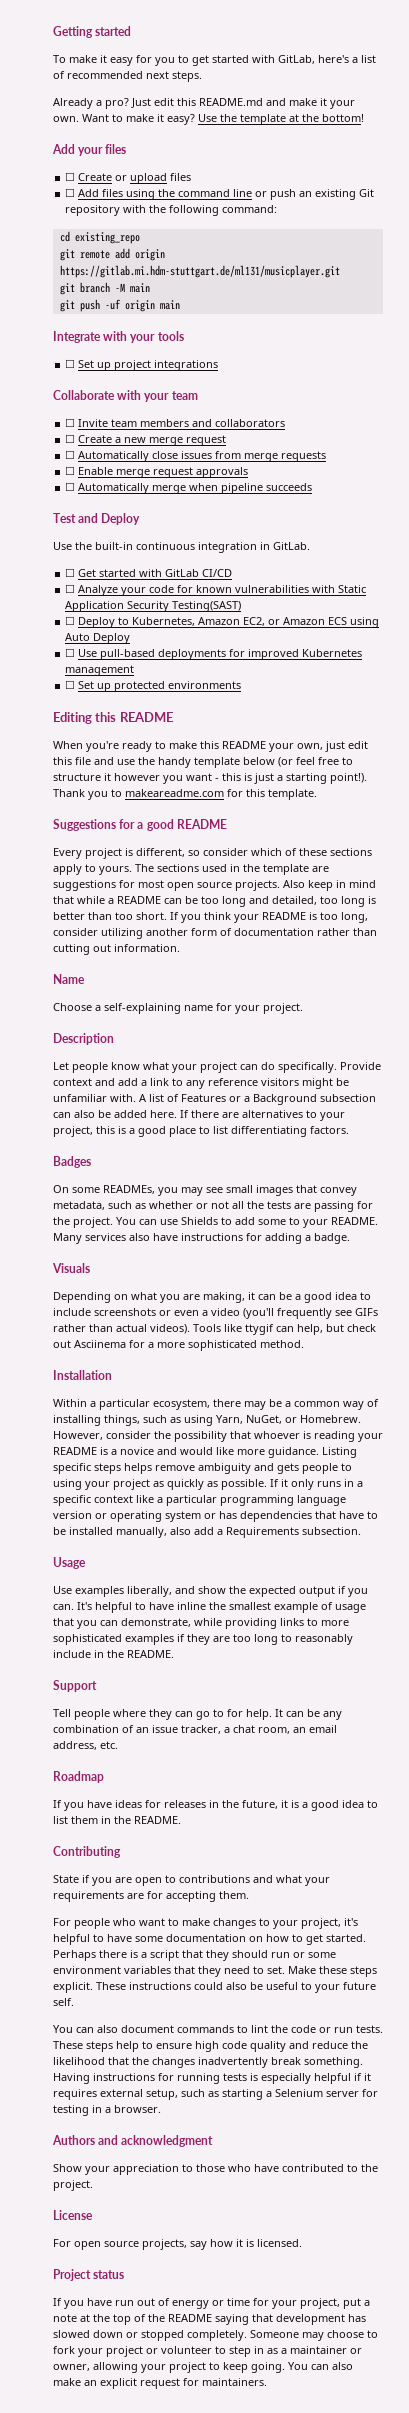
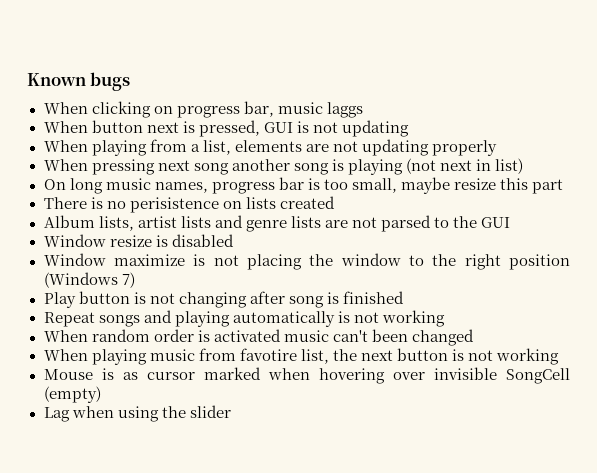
[53,26,132,38] [53,55,376,66] [53,71,202,82] [53,98,355,109] [53,114,364,125] [52,144,127,156] [65,172,192,184] [65,188,375,200] [65,205,278,216] [59,231,140,244] [59,248,165,261] [59,265,340,278] [59,282,150,295] [59,299,180,312] [53,331,184,343] [65,359,219,371] [53,390,198,402] [65,418,286,427] [65,434,227,446] [65,450,327,462] [65,466,249,478] [65,482,313,494] [53,513,141,525] [53,542,310,553] [65,568,233,577] [65,584,367,596] [65,601,242,612] [65,616,380,628] [65,633,131,644] [65,648,363,660] [65,665,135,676] [65,680,242,692] [53,712,173,724] [53,741,368,752] [53,757,353,768] [53,773,367,784] [53,789,317,800] [53,819,227,831] [53,848,372,859] [53,864,329,875] [53,880,376,891] [53,896,376,907] [53,912,368,923] [53,928,377,939] [53,944,180,955] [53,974,85,984] [53,1003,303,1014] [53,1033,114,1045] [53,1062,381,1073] [53,1078,349,1089] [53,1094,376,1105] [53,1110,345,1121] [53,1126,349,1137] [53,1156,91,1168] [53,1185,357,1196] [53,1201,373,1212] [53,1217,378,1228] [53,1233,350,1244] [52,1263,90,1273] [53,1292,371,1303] [53,1308,378,1319] [53,1324,376,1335] [53,1340,304,1351] [53,1370,112,1380] [53,1399,379,1410] [53,1415,361,1426] [53,1431,383,1442] [53,1447,357,1458] [53,1463,352,1474] [53,1479,363,1490] [53,1495,346,1506] [53,1511,378,1522] [53,1527,361,1538] [53,1557,86,1569] [53,1586,368,1597] [53,1602,366,1613] [53,1618,349,1629] [53,1634,353,1645] [53,1650,174,1658] [53,1680,97,1692] [53,1709,342,1720] [53,1725,337,1734] [53,1741,118,1750] [53,1771,104,1783] [53,1800,378,1811] [53,1816,181,1824] [53,1846,121,1858] [53,1875,330,1886] [53,1891,249,1902] [53,1918,358,1929] [53,1934,366,1945] [53,1950,336,1961] [53,1966,377,1977] [53,1982,376,1993] [53,1998,74,2006] [53,2025,383,2033] [53,2041,368,2052] [53,2057,363,2068] [53,2073,371,2084] [53,2089,378,2100] [53,2105,161,2116] [52,2135,214,2147] [53,2164,378,2175] [53,2180,93,2191] [53,2210,93,2220] [53,2239,302,2250] [53,2269,125,2281] [53,2298,370,2309] [53,2314,366,2325] [53,2330,378,2341] [53,2346,362,2357] [53,2362,353,2373] [53,2378,267,2389] Getting started // To make it easy for you to get started with GitLab, here's a list of recommended next steps. // Already a pro? Just edit this README.md and make it your own. Want to make it easy? Use the template at the bottom! // Add your files // ☐ Create or upload files // ☐ Add files using the command line or push an existing Git repository with the following command: // cd existing_repo // git remote add origin https://gitlab.mi.hdm-stuttgart.de/ml131/musicplayer.git // git branch -M main // git push -uf origin main // Integrate with your tools // ☐ Set up project integrations // Collaborate with your team // ☐ Invite team members and collaborators // ☐ Create a new merge request // ☐ Automatically close issues from merge requests // ☐ Enable merge request approvals // ☐ Automatically merge when pipeline succeeds // Test and Deploy // Use the built-in continuous integration in GitLab. // ☐ Get started with GitLab CI/CD // ☐ Analyze your code for known vulnerabilities with Static Application Security Testing(SAST) // ☐ Deploy to Kubernetes, Amazon EC2, or Amazon ECS using Auto Deploy // ☐ Use pull-based deployments for improved Kubernetes management // ☐ Set up protected environments // Editing this README // When you're ready to make this README your own, just edit this file and use the handy template below (or feel free to structure it however you want - this is just a starting point!). Thank you to makeareadme.com for this template. // Suggestions for a good README // Every project is different, so consider which of these sections apply to yours. The sections used in the template are suggestions for most open source projects. Also keep in mind that while a README can be too long and detailed, too long is better than too short. If you think your README is too long, consider utilizing another form of documentation rather than cutting out information. // Name // Choose a self-explaining name for your project. // Description // Let people know what your project can do specifically. Provide context and add a link to any reference visitors might be unfamiliar with. A list of Features or a Background subsection can also be added here. If there are alternatives to your project, this is a good place to list differentiating factors. // Badges // On some READMEs, you may see small images that convey metadata, such as whether or not all the tests are passing for the project. You can use Shields to add some to your README. Many services also have instructions for adding a badge. // Visuals // Depending on what you are making, it can be a good idea to include screenshots or even a video (you'll frequently see GIFs rather than actual videos). Tools like ttygif can help, but check out Asciinema for a more sophisticated method. // Installation // Within a particular ecosystem, there may be a common way of installing things, such as using Yarn, NuGet, or Homebrew. However, consider the possibility that whoever is reading your README is a novice and would like more guidance. Listing specific steps helps remove ambiguity and gets people to using your project as quickly as possible. If it only runs in a specific context like a particular programming language version or operating system or has dependencies that have to be installed manually, also add a Requirements subsection. // Usage // Use examples liberally, and show the expected output if you can. It's helpful to have inline the smallest example of usage that you can demonstrate, while providing links to more sophisticated examples if they are too long to reasonably include in the README. // Support // Tell people where they can go to for help. It can be any combination of an issue tracker, a chat room, an email address, etc. // Roadmap // If you have ideas for releases in the future, it is a good idea to list them in the README. // Contributing // State if you are open to contributions and what your requirements are for accepting them. // For people who want to make changes to your project, it's helpful to have some documentation on how to get started. Perhaps there is a script that they should run or some environment variables that they need to set. Make these steps explicit. These instructions could also be useful to your future self. // You can also document commands to lint the code or run tests. These steps help to ensure high code quality and reduce the likelihood that the changes inadvertently break something. Having instructions for running tests is especially helpful if it requires external setup, such as starting a Selenium server for testing in a browser. // Authors and acknowledgment // Show your appreciation to those who have contributed to the project. // License // For open source projects, say how it is licensed. // Project status // If you have run out of energy or time for your project, put a note at the top of the README saying that development has slowed down or stopped completely. Someone may choose to fork your project or volunteer to step in as a maintainer or owner, allowing your project to keep going. You can also make an explicit request for maintainers. -> [27,72,131,91] [43,101,363,118] [43,120,409,137] [43,139,497,156] [43,158,524,175] [43,177,564,194] [43,196,335,213] [43,215,511,232] [43,234,234,247] [43,253,571,270] [43,272,135,288] [43,291,404,308] [43,310,445,327] [43,329,474,346] [43,348,560,365] [43,367,570,384] [43,386,101,403] [43,405,231,422] Known bugs // When clicking on progress bar, music laggs // When button next is pressed, GUI is not updating // When playing from a list, elements are not updating properly // When pressing next song another song is playing (not next in list) // On long music names, progress bar is too small, maybe resize this part // There is no perisistence on lists created // Album lists, artist lists and genre lists are not parsed to the GUI // Window resize is disabled // Window maximize is not placing the window to the right position (Windows 7) // Play button is not changing after song is finished // Repeat songs and playing automatically is not working // When random order is activated music can't been changed // When playing music from favotire list, the next button is not working // Mouse is as cursor marked when hovering over invisible SongCell (empty) // Lag when using the slider

